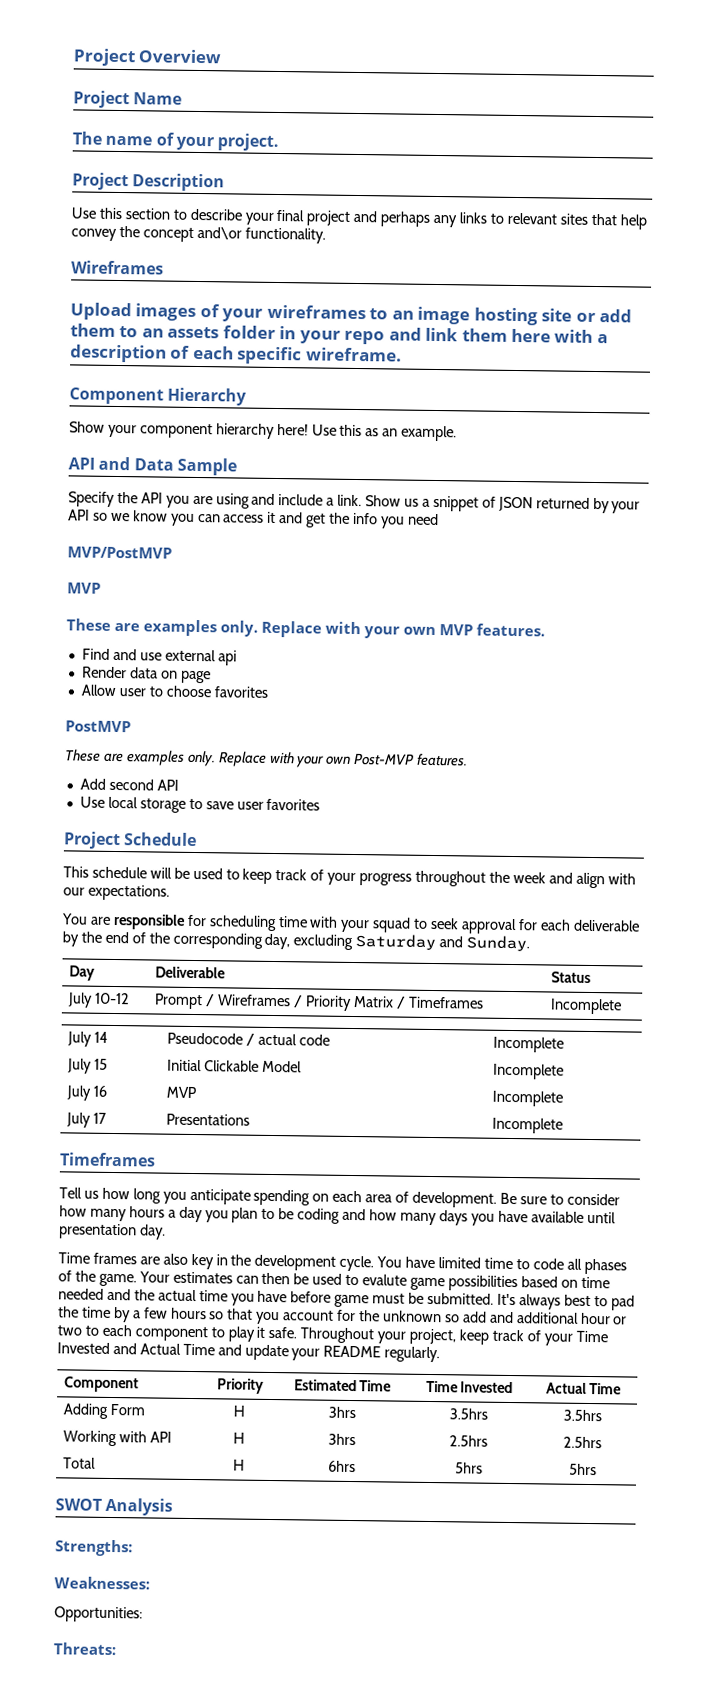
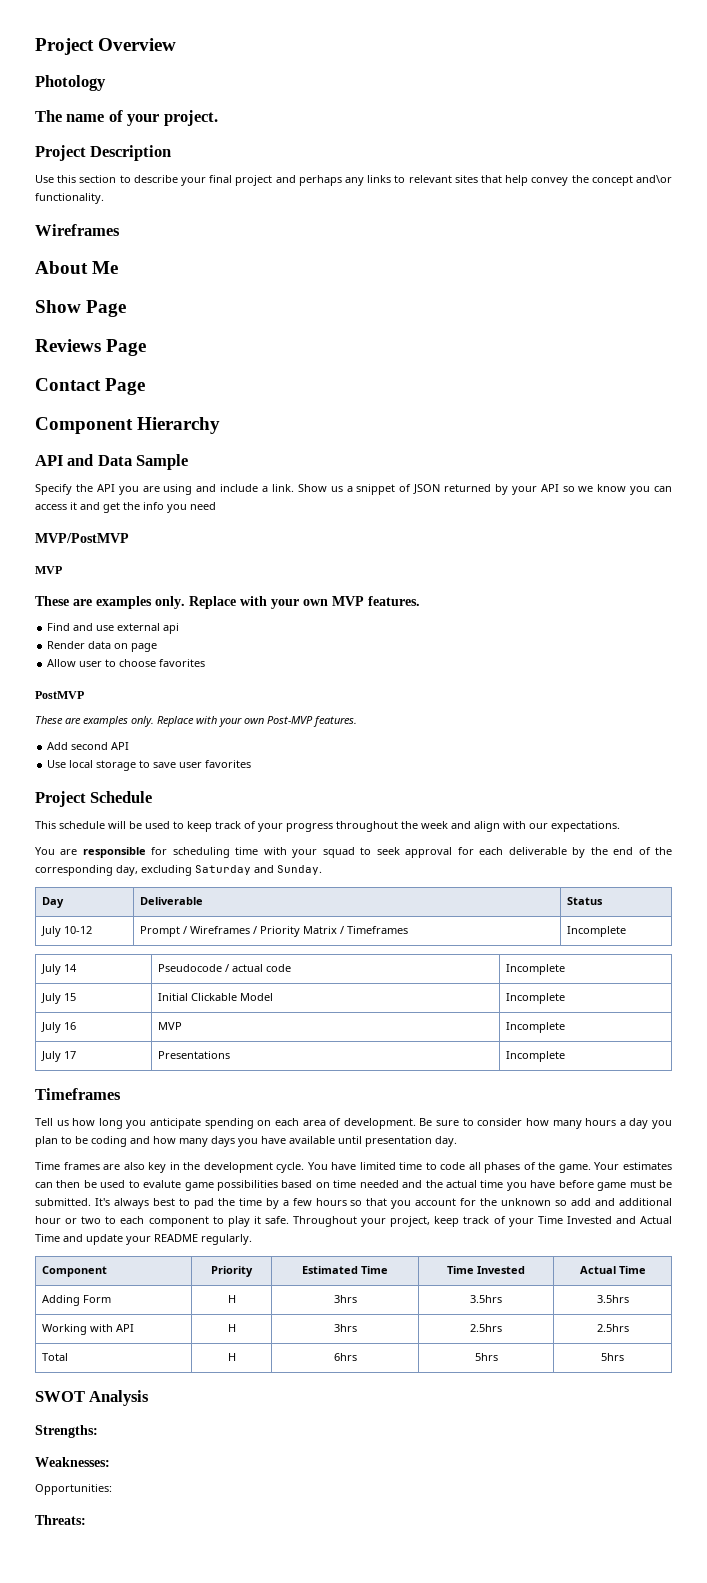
[73,90,183,109] Project Name -> [35,75,106,91] Photology
[70,302,633,326] [70,323,608,345] [70,344,402,365] [69,387,248,406] [69,421,458,442] Upload images of your wireframes to an image hosting site or add them to an assets folder in your repo and link them here with a description of each specific wireframe. // Component Hierarchy // Show your component hierarchy here! Use this as an example. -> [35,261,119,274] [35,300,127,317] [35,339,147,356] [35,378,146,395] [35,417,221,434] About Me // Show Page // Reviews Page // Contact Page // Component Hierarchy

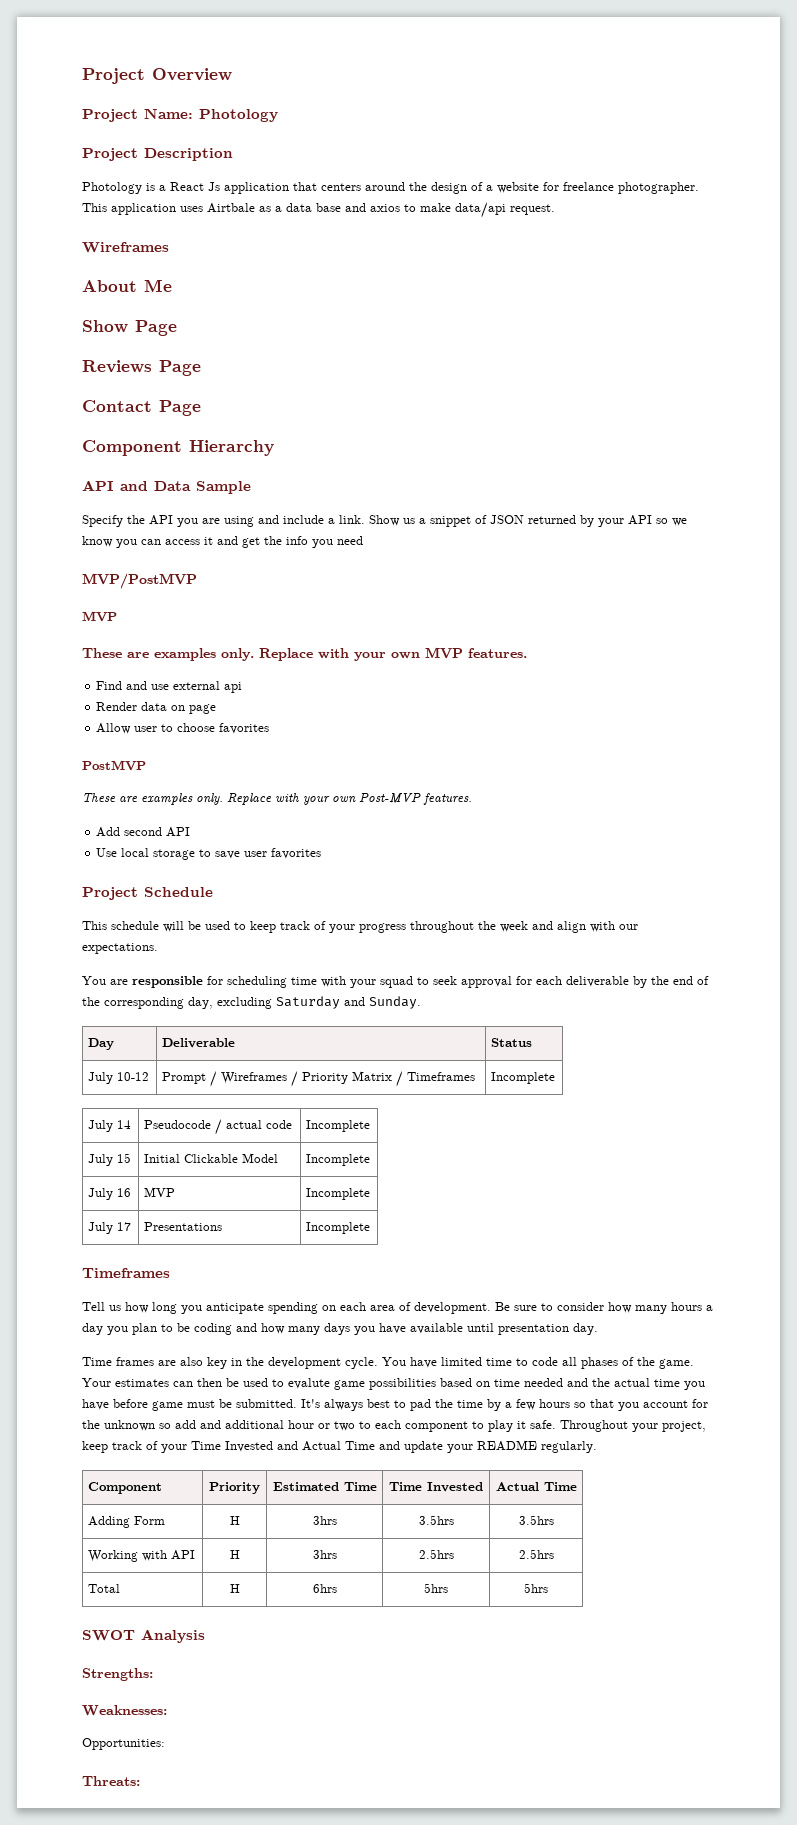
(177, 44) none -> [82,108,193,122] Project Name:
[35,110,218,126] [35,145,172,161] [35,175,672,186] [35,193,104,204] The name of your project. // Project Description // Use this section to describe your final project and perhaps any links to relevant sites that help convey the concept and\or functionality. -> [82,148,233,161] [82,182,699,194] [82,202,555,218] Project Description // Photology is a React Js application that centers around the design of a website for freelance photographer. This application uses Airtbale as a data base and axios to make data/api request.

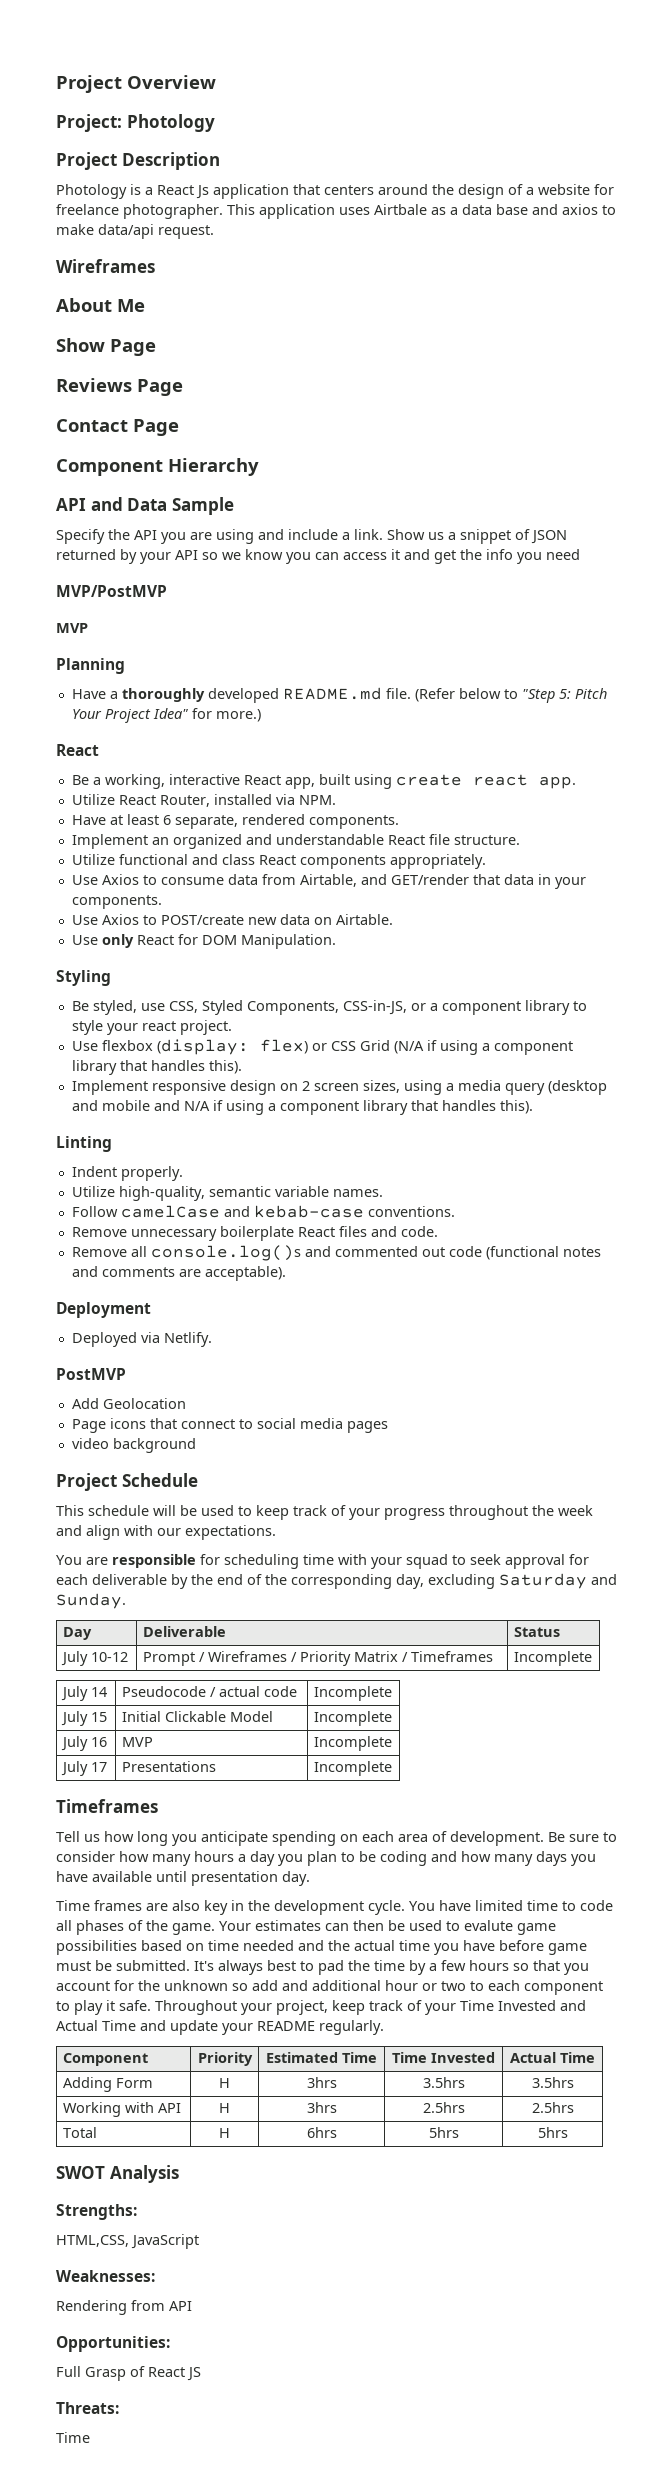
[82,108,193,122] Project Name: -> [56,114,122,132] Project:
[82,647,527,661] [96,681,243,693] [96,702,217,714] [96,723,270,734] [82,760,146,771] [82,793,472,805] [96,827,191,837] [96,848,322,860] These are examples only. Replace with your own MVP features. // Find and use external api // Render data on page // Allow user to choose favorites // PostMVP // These are examples only. Replace with your own Post-MVP features. // Add second API // Use local storage to save user favorites -> [56,658,125,674] [71,687,607,703] [71,708,261,723] [56,744,99,756] [71,774,576,789] [71,794,336,807] [71,814,399,829] [71,834,520,849] [71,854,486,869] [71,874,586,889] [71,895,162,909] [71,914,393,925] [71,934,336,949] [56,970,111,986] [71,1000,587,1015] [71,1020,232,1035] [71,1039,573,1055] [71,1060,242,1075] [71,1080,607,1095] [71,1100,533,1115] [56,1136,112,1152] [71,1166,183,1181] [71,1186,383,1201] [71,1205,455,1218] [71,1226,438,1241] [71,1245,601,1261] [71,1266,286,1281] [56,1302,151,1318] [71,1332,212,1347] [56,1368,126,1380] [71,1398,186,1409] [71,1418,388,1433] [71,1438,196,1453] Planning // Have a thoroughly developed README.md file. (Refer below to "Step 5: Pitch Your Project Idea" for more.) // React // Be a working, interactive React app, built using create react app. // Utilize React Router, installed via NPM. // Have at least 6 separate, rendered components. // Implement an organized and understandable React file structure. // Utilize functional and class React components appropriately. // Use Axios to consume data from Airtable, and GET/render that data in your components. // Use Axios to POST/create new data on Airtable. // Use only React for DOM Manipulation. // Styling // Be styled, use CSS, Styled Components, CSS-in-JS, or a component library to style your react project. // Use flexbox (display: flex) or CSS Grid (N/A if using a component library that handles this). // Implement responsive design on 2 screen sizes, using a media query (desktop and mobile and N/A if using a component library that handles this). // Linting // Indent properly. // Utilize high-quality, semantic variable names. // Follow camelCase and kebab-case conventions. // Remove unnecessary boilerplate React files and code. // Remove all console.log()s and commented out code (functional notes and comments are acceptable). // Deployment // Deployed via Netlify. // PostMVP // Add Geolocation // Page icons that connect to social media pages // video background
(153, 1674) none -> [56,2234,199,2249] // HTML,CSS, JavaScript
[82,1738,165,1750] Opportunities: -> [56,2300,192,2315] [56,2336,170,2352] [56,2366,201,2381] Rendering from API // Opportunities: // Full Grasp of React JS
(140, 1781) none -> [56,2432,90,2443] // Time

